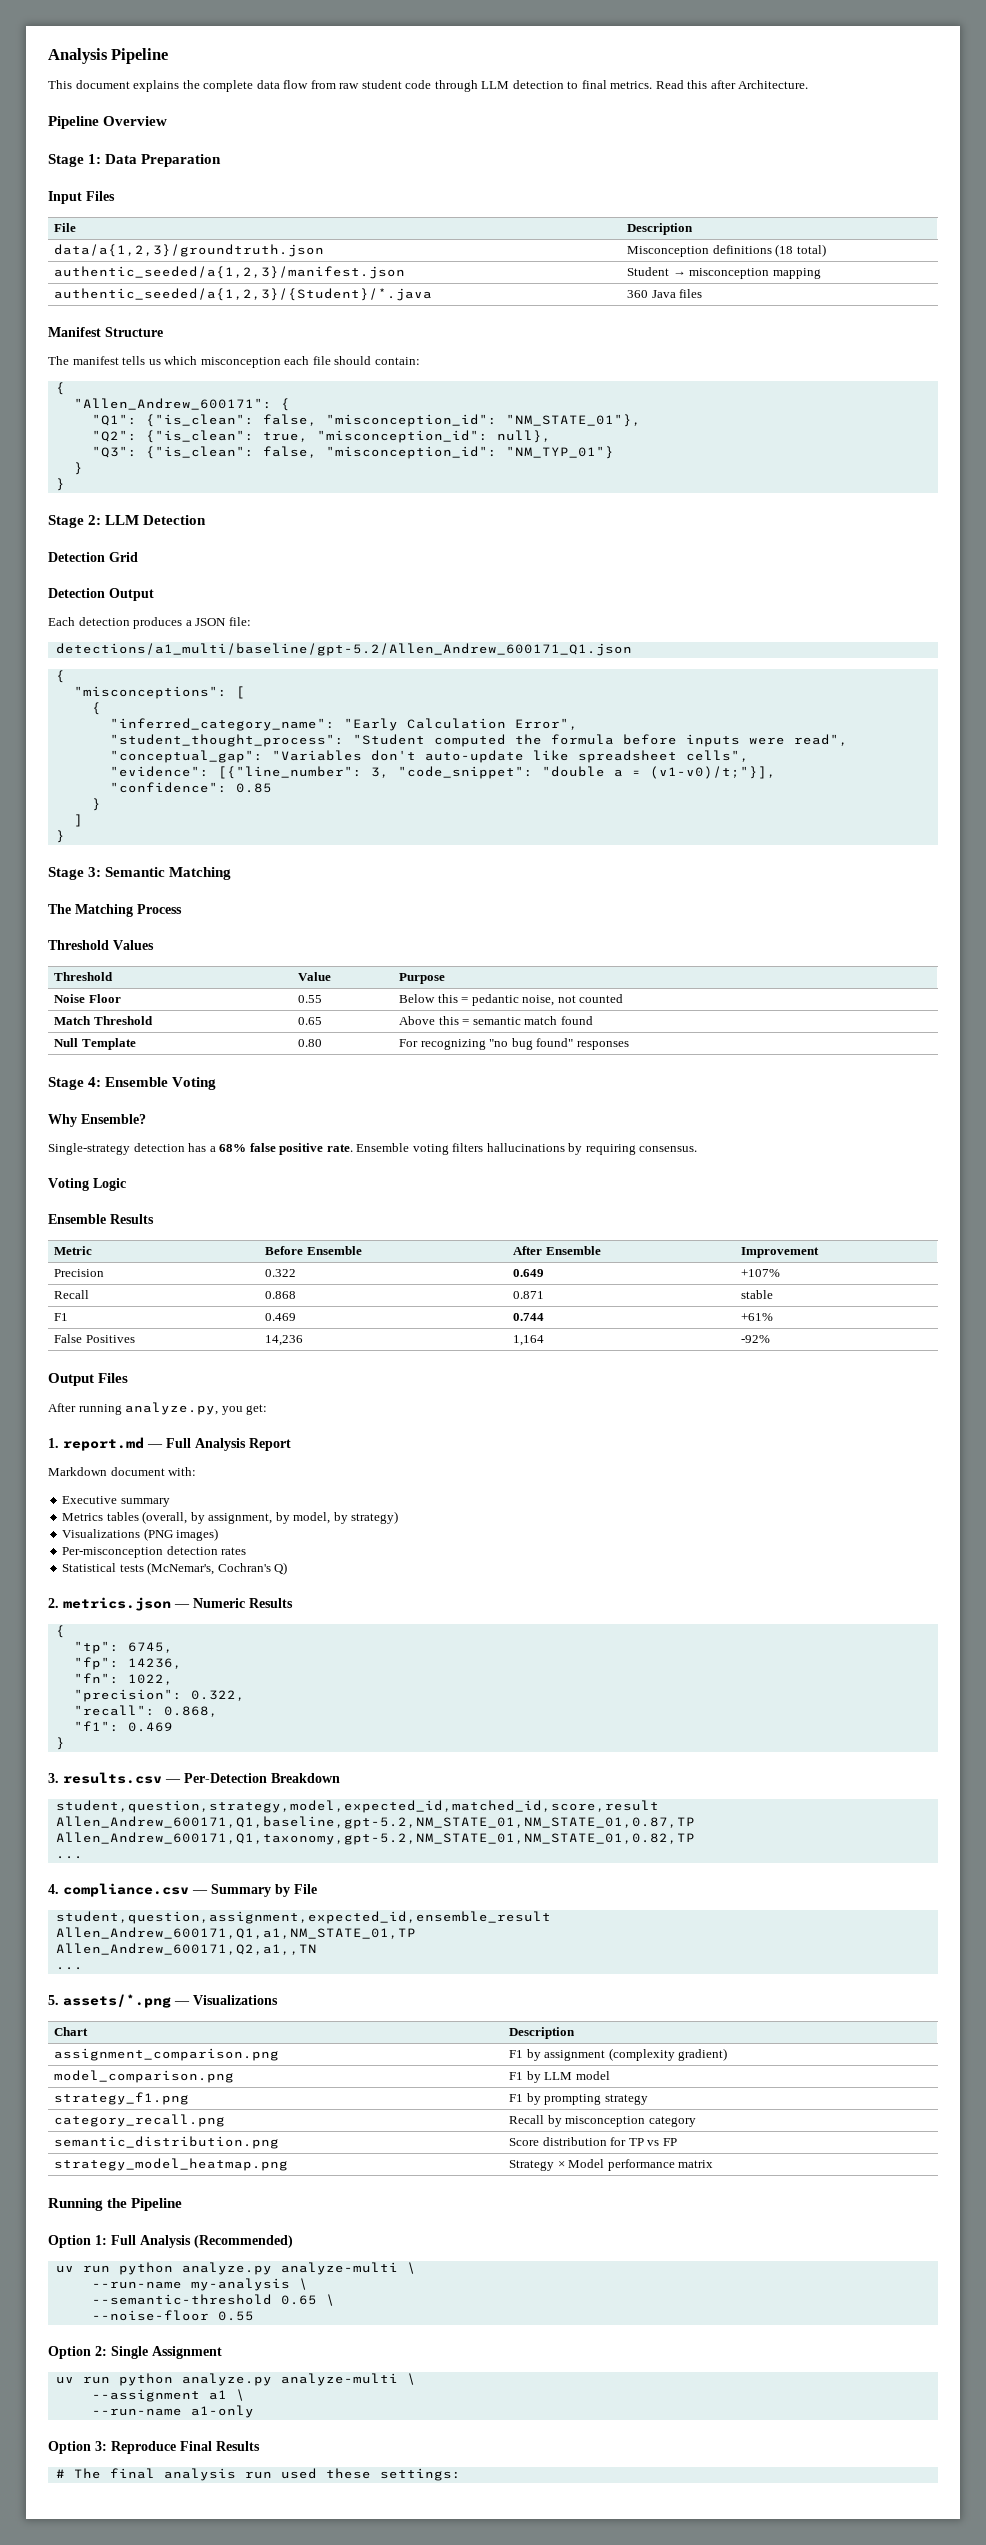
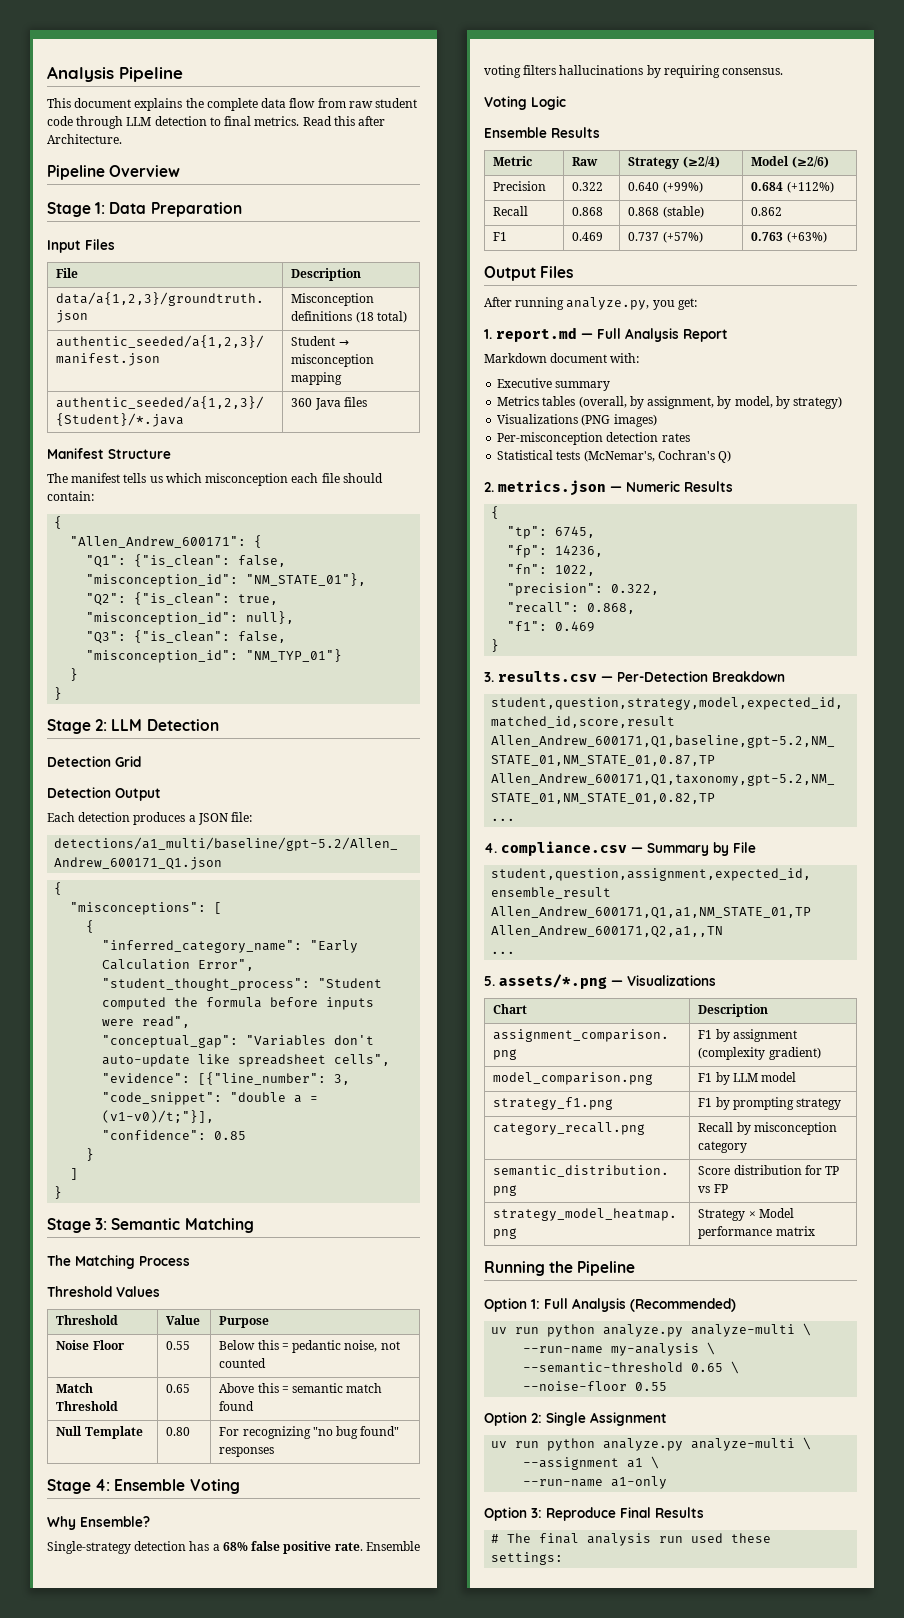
[264,1246,362,1255] [512,1246,601,1255] [740,1247,819,1258] [53,1269,104,1277] [264,1269,296,1277] [512,1269,544,1277] [740,1269,780,1277] Before Ensemble | After Ensemble | Improvement // Precision | 0.322 | 0.649 | +107% -> [572,157,599,166] [628,156,720,169] [751,156,829,168] [493,181,547,191] [572,182,604,191] [628,181,703,193] [751,181,834,193] Raw | Strategy (≥2/4) | Model (≥2/6) // Precision | 0.322 | 0.640 (+99%) | 0.684 (+112%)
[512,1291,544,1299] [740,1290,773,1299] 0.871 | stable -> [628,206,704,218] [751,207,783,216] 0.868 (stable) | 0.862
[512,1313,544,1321] [740,1313,773,1321] [53,1334,135,1343] [264,1335,303,1346] [512,1335,544,1346] [740,1335,770,1343] 0.744 | +61% // False Positives | 14,236 | 1,164 | -92% -> [628,231,703,243] [751,231,827,243] 0.737 (+57%) | 0.763 (+63%)

